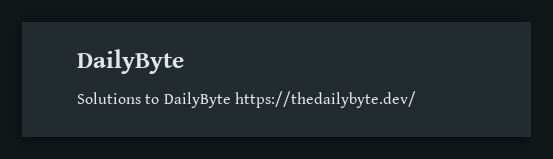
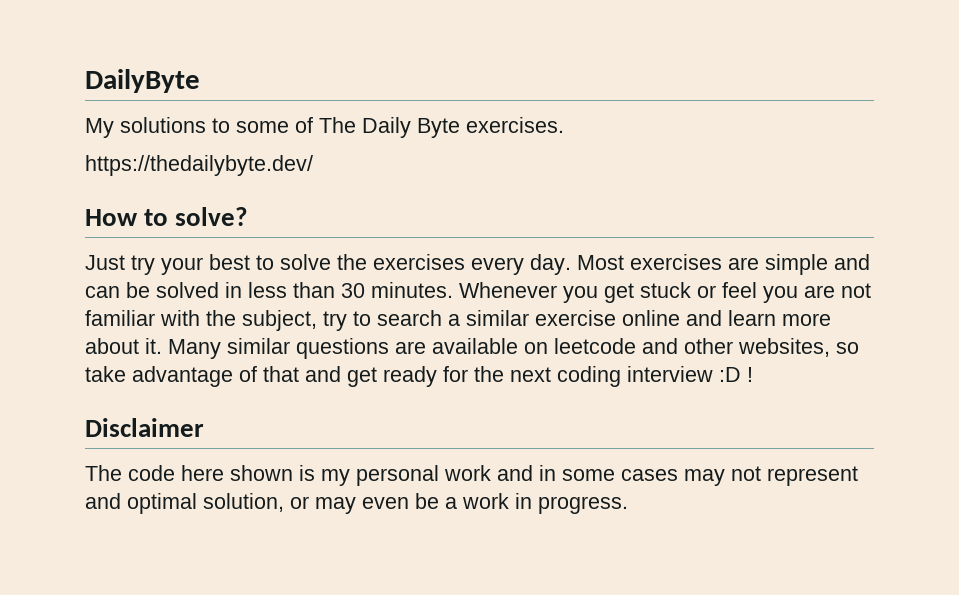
[77,91,416,108] Solutions to DailyByte https://thedailybyte.dev/ -> [85,117,564,138] [85,155,313,176] [85,207,249,226] [85,254,870,275] [85,282,871,303] [85,310,831,331] [85,338,859,359] [85,366,753,387] [85,418,204,437] [85,465,858,486] [85,493,628,514] My solutions to some of The Daily Byte exercises. // https://thedailybyte.dev/ // How to solve? // Just try your best to solve the exercises every day. Most exercises are simple and can be solved in less than 30 minutes. Whenever you get stuck or feel you are not familiar with the subject, try to search a similar exercise online and learn more about it. Many similar questions are available on leetcode and other websites, so take advantage of that and get ready for the next coding interview :D ! // Disclaimer // The code here shown is my personal work and in some cases may not represent and optimal solution, or may even be a work in progress.

